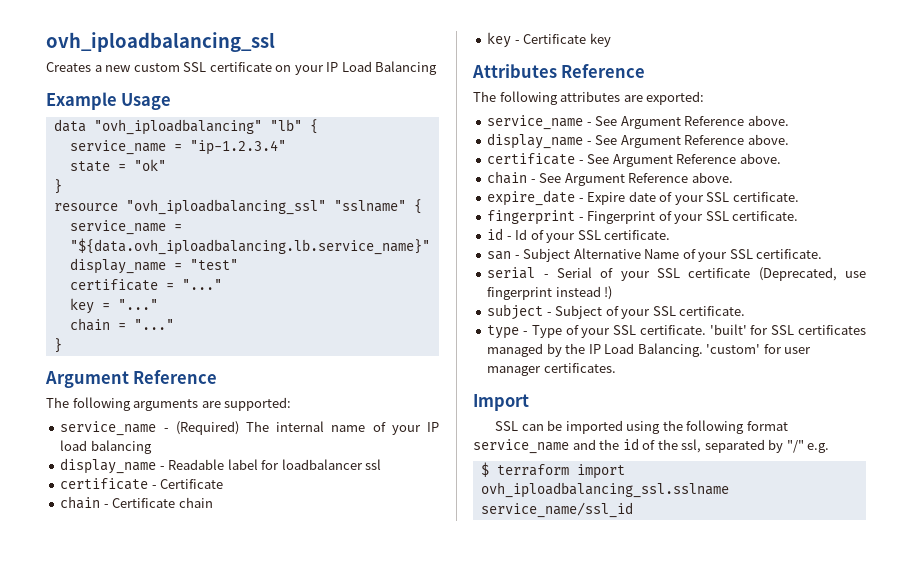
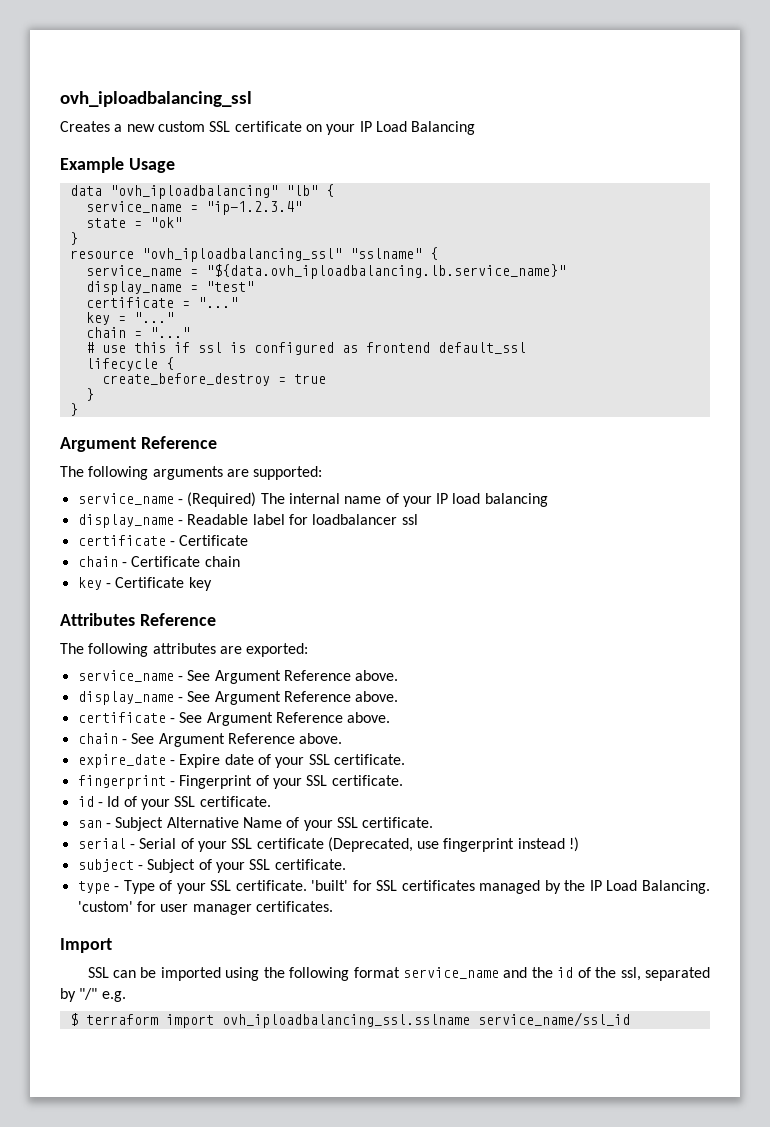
(174, 324) none -> [85,342,526,355] [85,357,174,371] [101,373,326,386] [85,388,94,401] // # use this if ssl is configured as frontend default_ssl // lifecycle { // create_before_destroy = true // }

